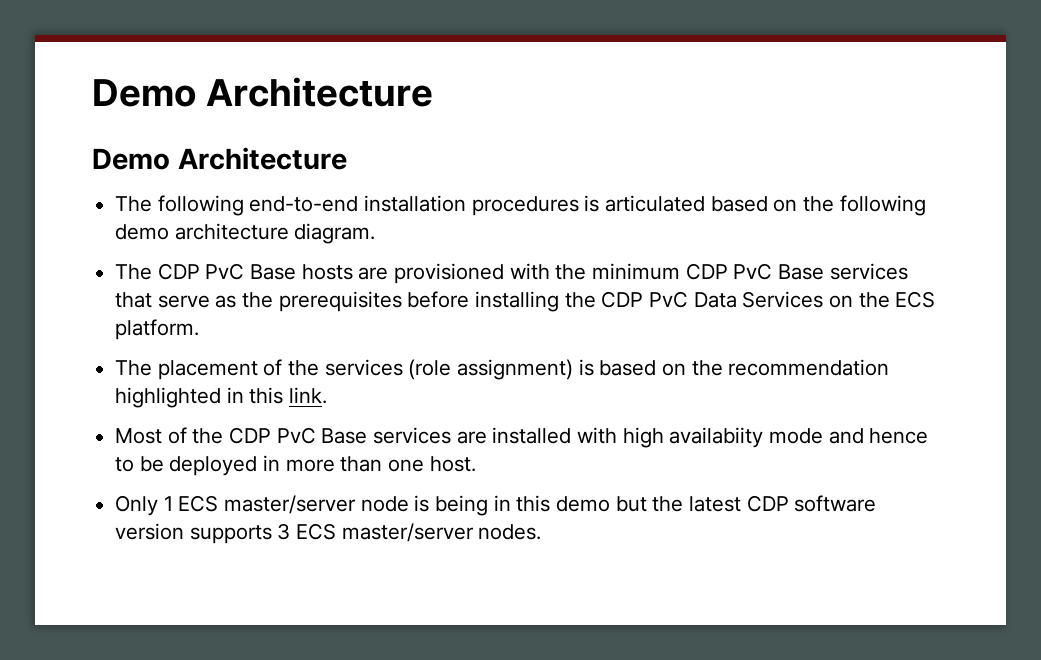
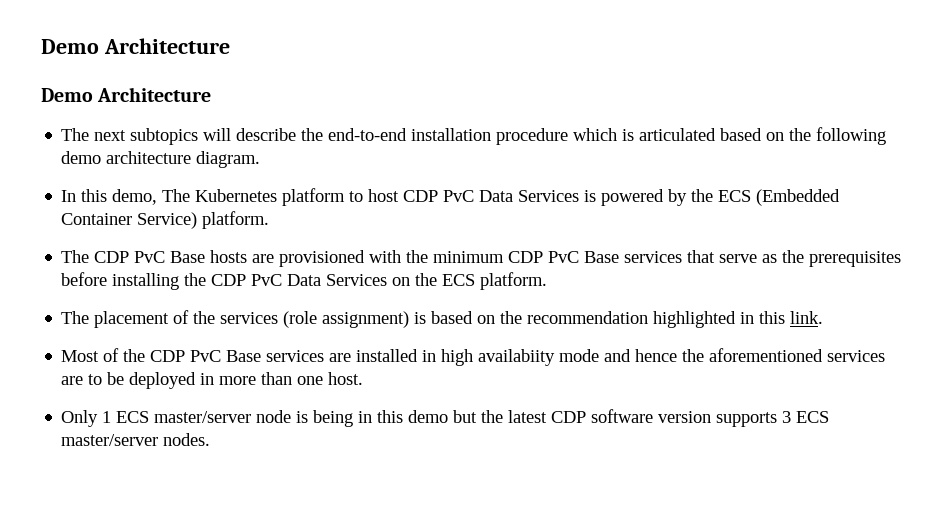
[157,195,579,216] following end-to-end installation procedures -> [94,128,618,145] next subtopics will describe the end-to-end installation procedure which
(376, 233) none -> [61,188,841,206] [61,211,270,229] // In this demo, The Kubernetes platform to host CDP PvC Data Services is powered by the ECS (Embedded Container Service) platform.
[577,427,618,444] with -> [422,350,437,362] in
(929, 436) none -> [682,348,886,362] [61,376,84,385] the aforementioned services are

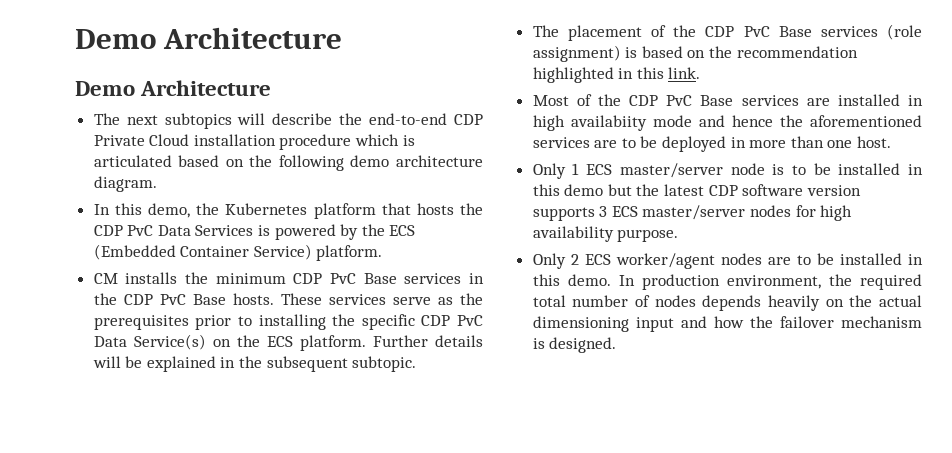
(408, 134) none -> [453,114,483,125] [93,134,190,146] CDP Private Cloud
[162,189,191,202] The -> [196,203,220,215] the
[349,189,400,202] to host -> [381,203,484,215] that hosts the
[61,250,402,267] The CDP PvC Base hosts are provisioned with -> [93,272,178,284] CM installs
[687,250,716,263] that -> [469,273,484,284] [93,293,386,305] in the CDP PvC Base hosts. These services
[61,272,108,286] before -> [195,315,252,330] prior to
[211,274,388,286] CDP PvC Data Services -> [361,314,483,330] [93,334,206,350] specific CDP PvC Data Service(s)
(548, 281) none -> [372,335,483,347] [92,356,417,372] Further details will be explained in the subsequent subtopic.
(216, 317) none -> [705,26,812,37] CDP PvC Base
[313,410,354,427] being -> [791,163,901,175] to be installed
[163,433,211,446] nodes. -> [750,205,853,221] [532,226,679,242] [532,253,924,269] [532,274,922,290] [532,295,922,311] [532,316,922,332] [532,337,617,353] nodes for high availability purpose. // Only 2 ECS worker/agent nodes are to be installed in this demo. In production environment, the required total number of nodes depends heavily on the actual dimensioning input and how the failover mechanism is designed.

